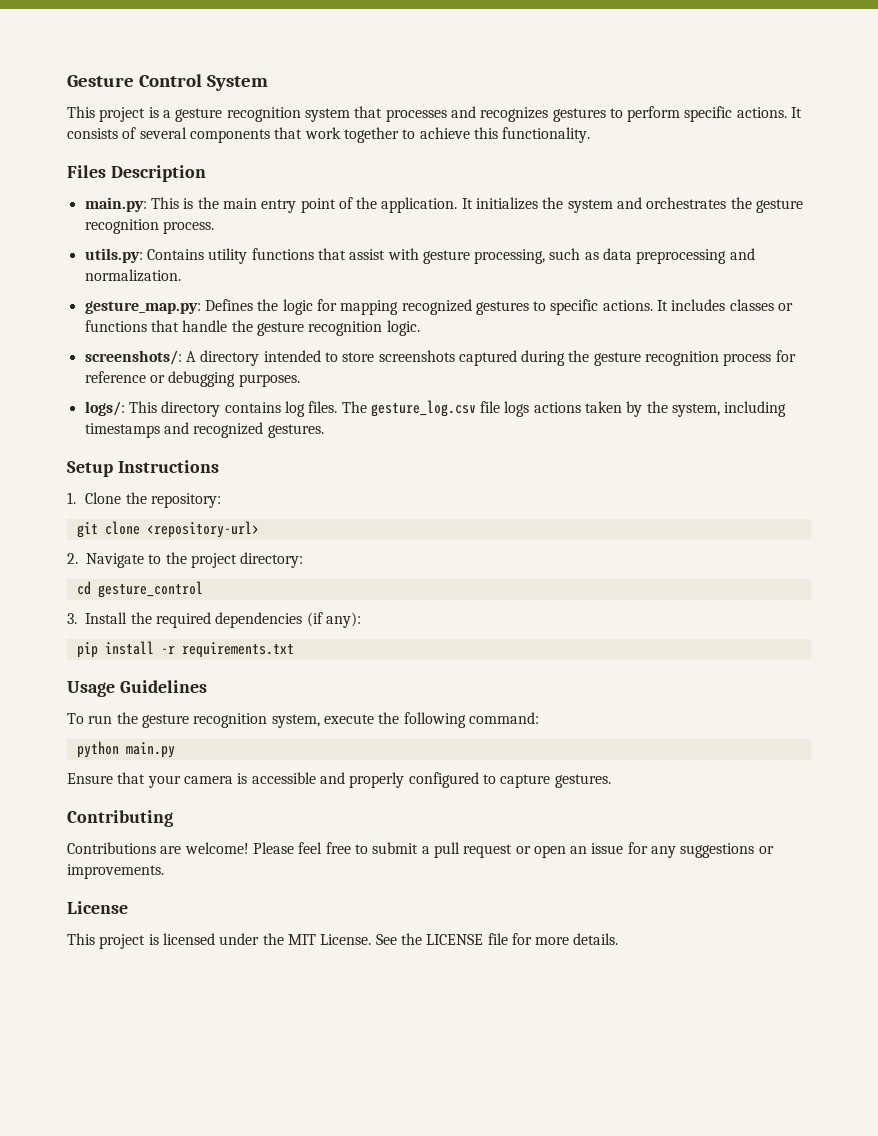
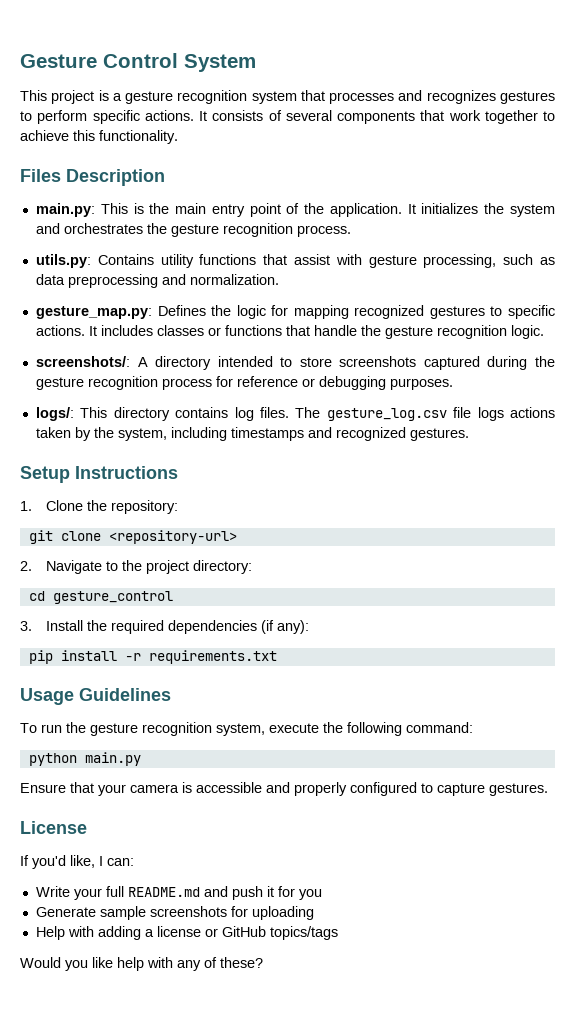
[67,810,173,827] [67,842,774,858] [67,864,164,879] [67,901,128,914] [67,933,619,949] Contributing // Contributions are welcome! Please feel free to submit a pull request or open an issue for any suggestions or improvements. // License // This project is licensed under the MIT License. See the LICENSE file for more details. -> [20,821,87,834] [20,855,134,869] [35,886,322,900] [35,906,314,920] [35,926,338,940] [20,957,263,971] License // If you'd like, I can: // Write your full README.md and push it for you // Generate sample screenshots for uploading // Help with adding a license or GitHub topics/tags // Would you like help with any of these?

